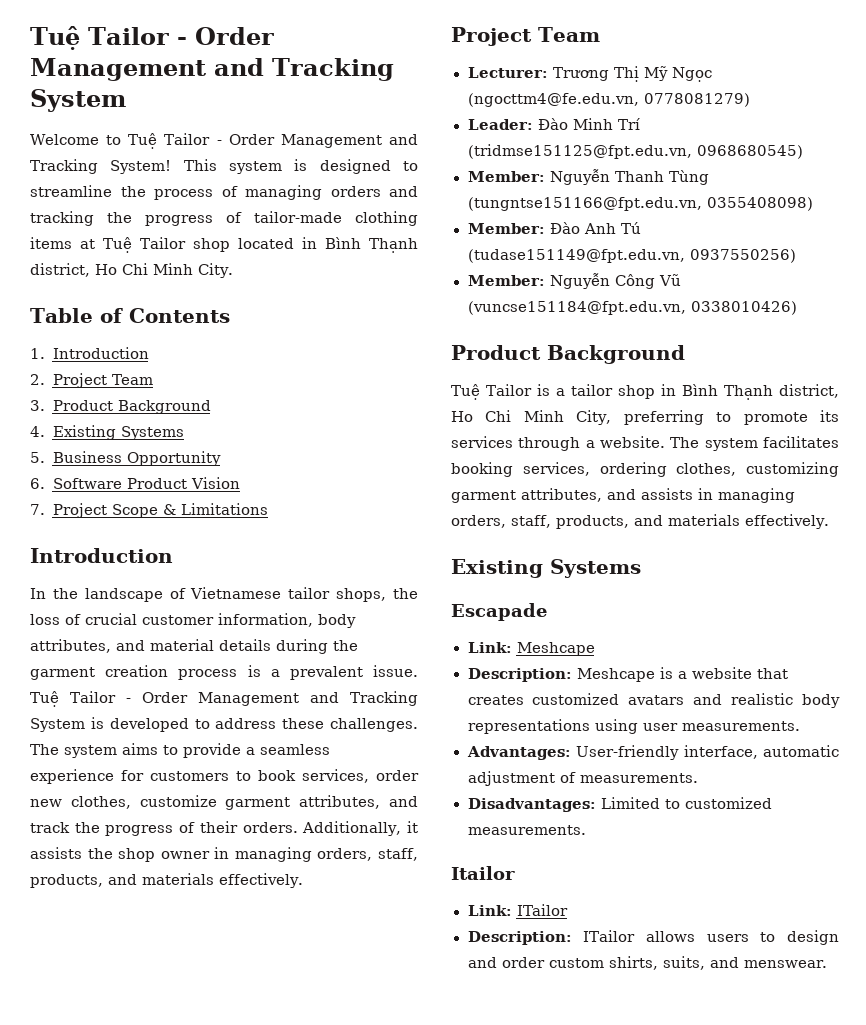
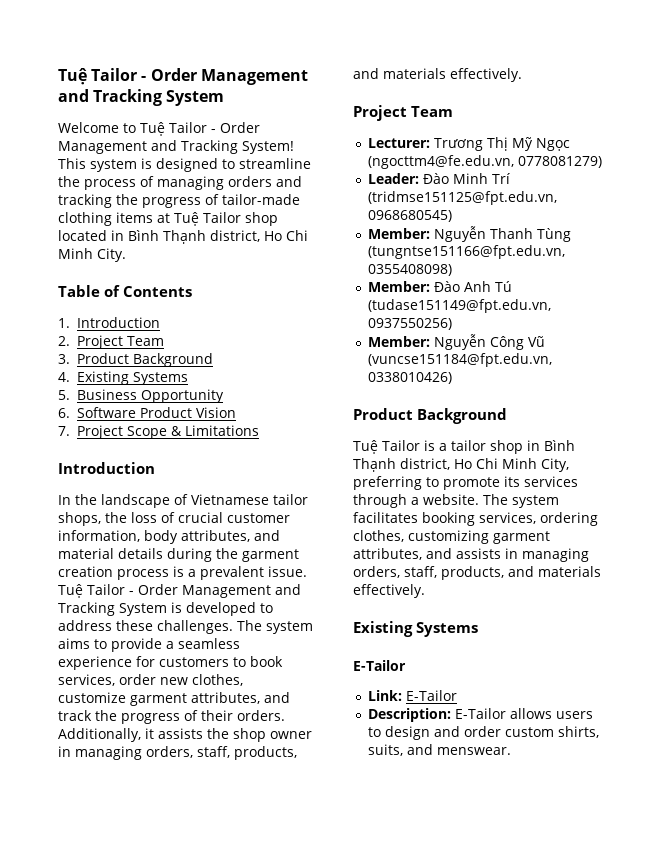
[451,603,547,621] [467,642,595,656] [467,667,788,682] [467,693,840,708] [467,719,800,734] [466,745,839,760] [467,771,698,786] [467,797,772,812] [467,825,586,835] [451,866,515,880] [467,904,569,916] [467,930,636,945] Escapade // Link: Meshcape // Description: Meshcape is a website that creates customized avatars and realistic body representations using user measurements. // Advantages: User-friendly interface, automatic adjustment of measurements. // Disadvantages: Limited to customized measurements. // Itailor // Link: ITailor // Description: ITailor -> [353,660,406,671] [367,690,457,701] [367,708,506,722] E-Tailor // Link: E-Tailor // Description: E-Tailor

